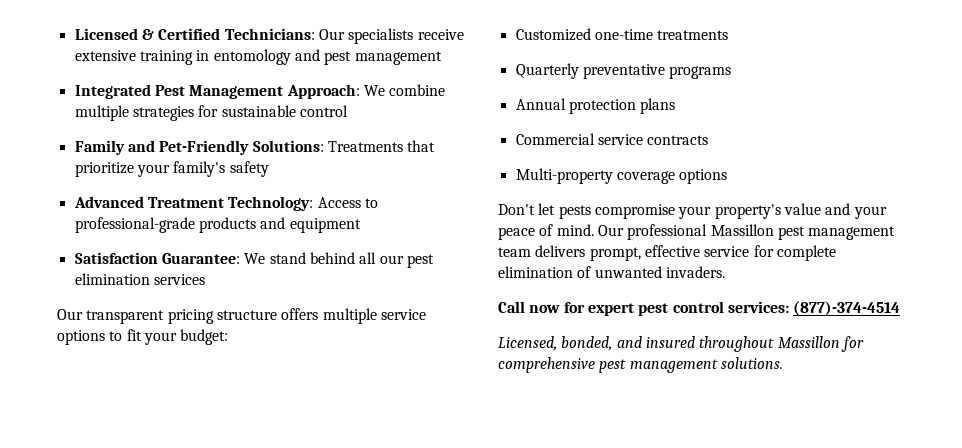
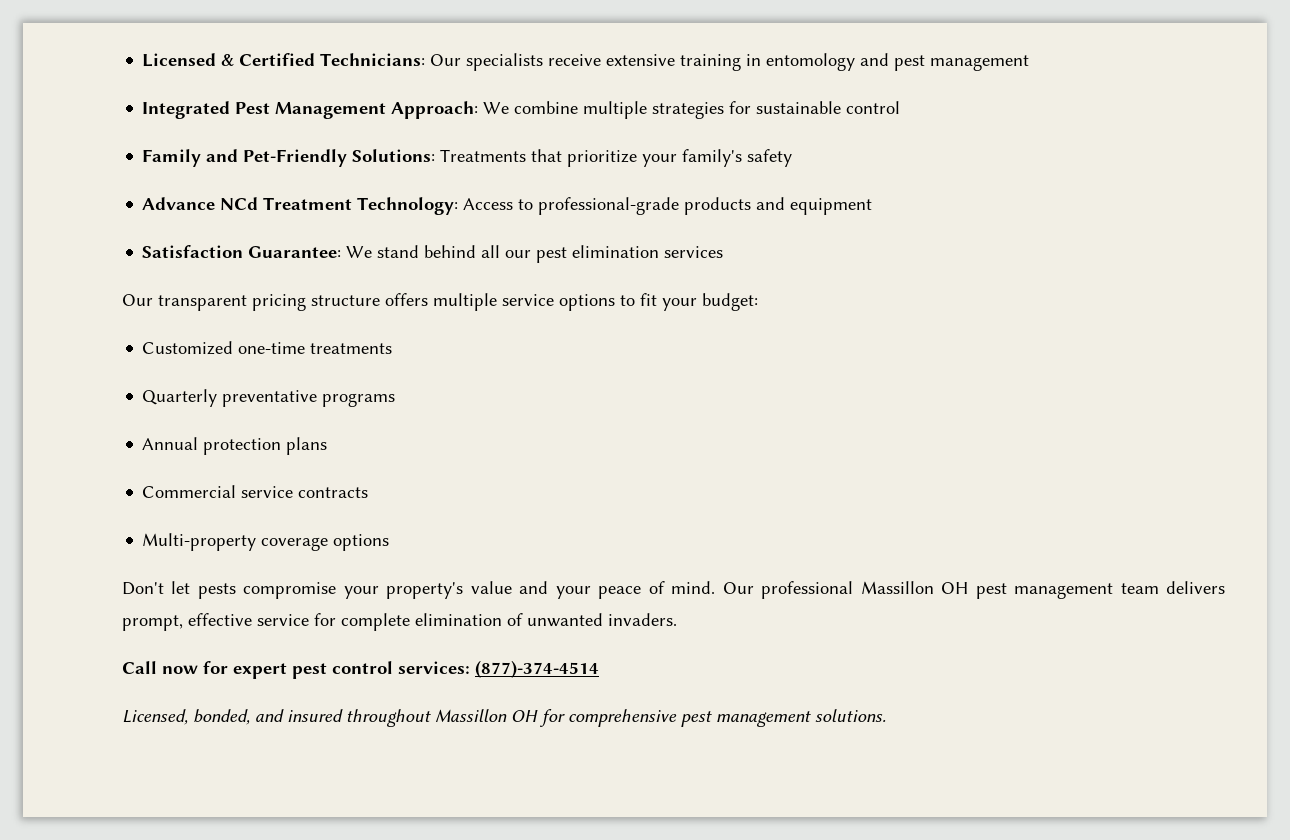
[73,196,144,208] Advanced -> [142,197,259,210] Advance NCd
(774, 230) none -> [941,582,969,594] OH
(840, 342) none -> [511,710,538,722] OH

